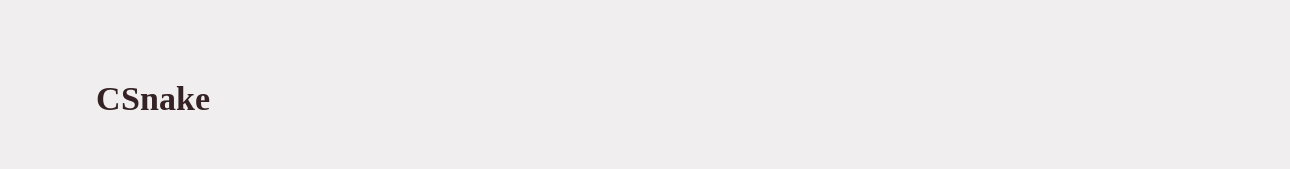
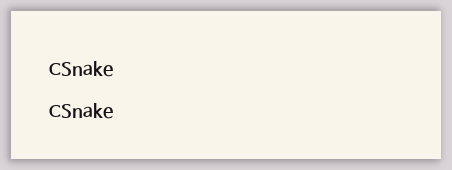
[96,86,210,110] CSnake -> [49,61,113,77] [49,103,113,119] CSnake // CSnake

